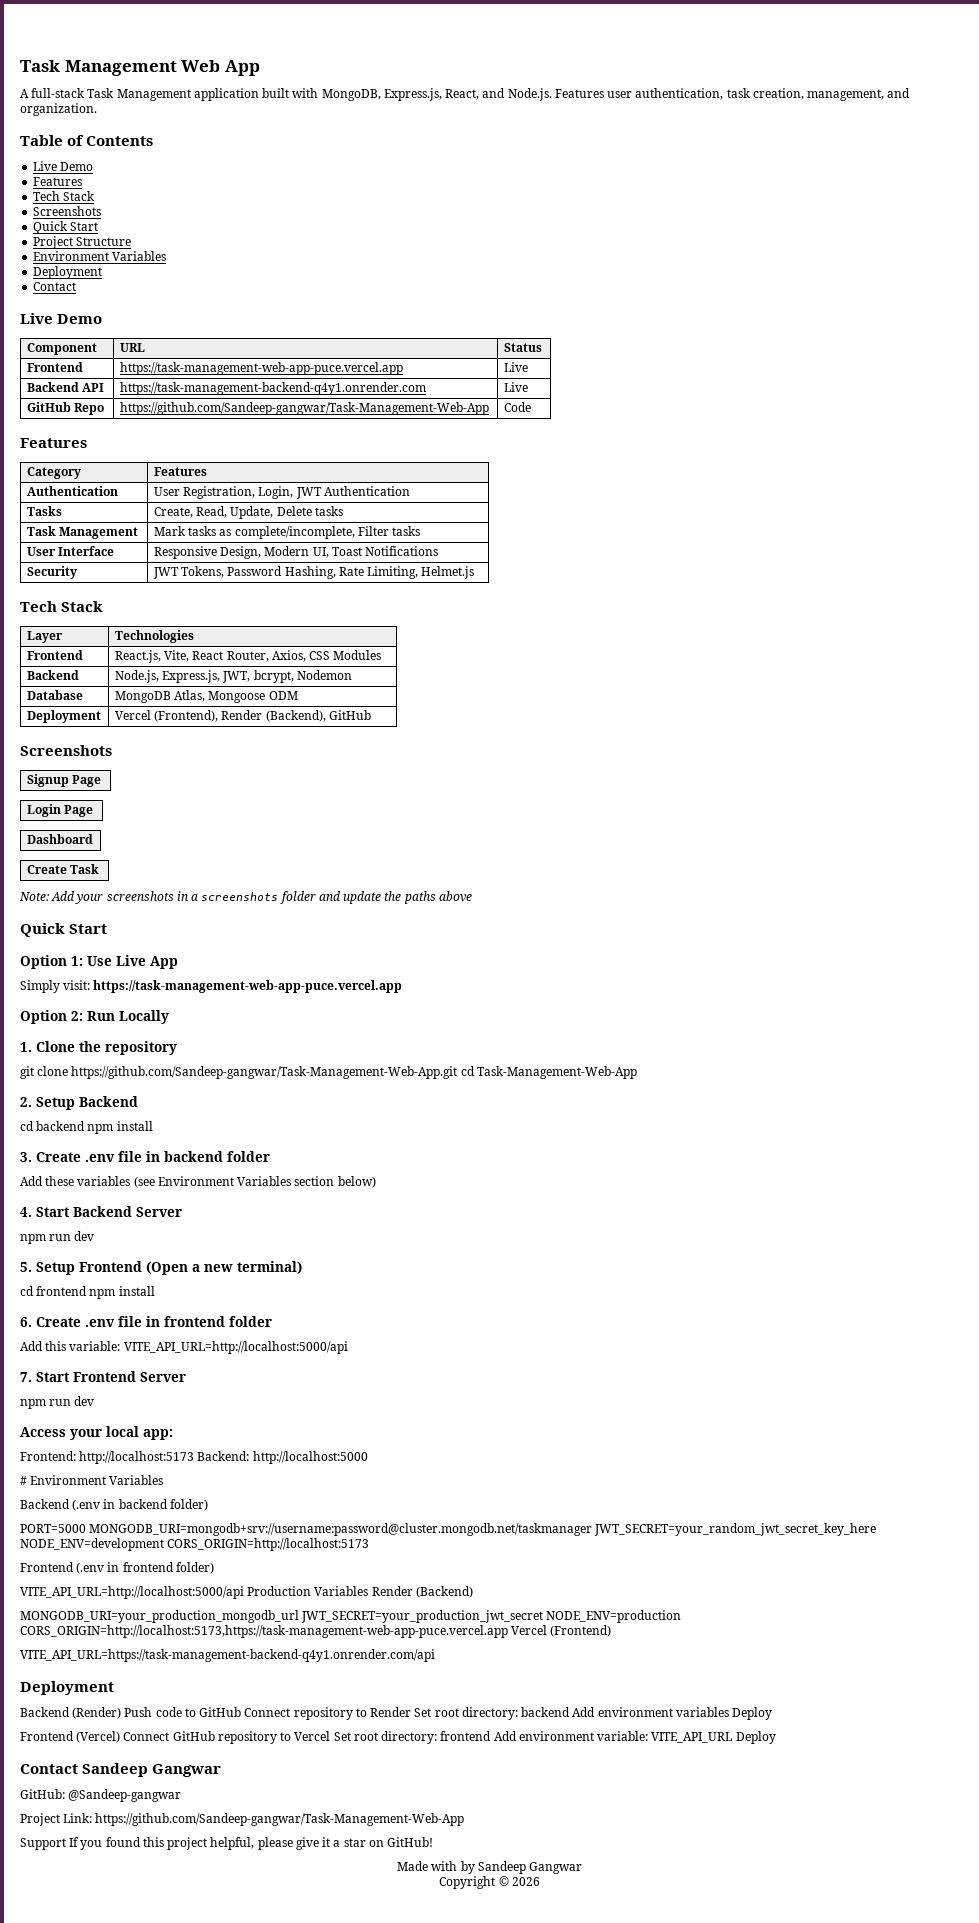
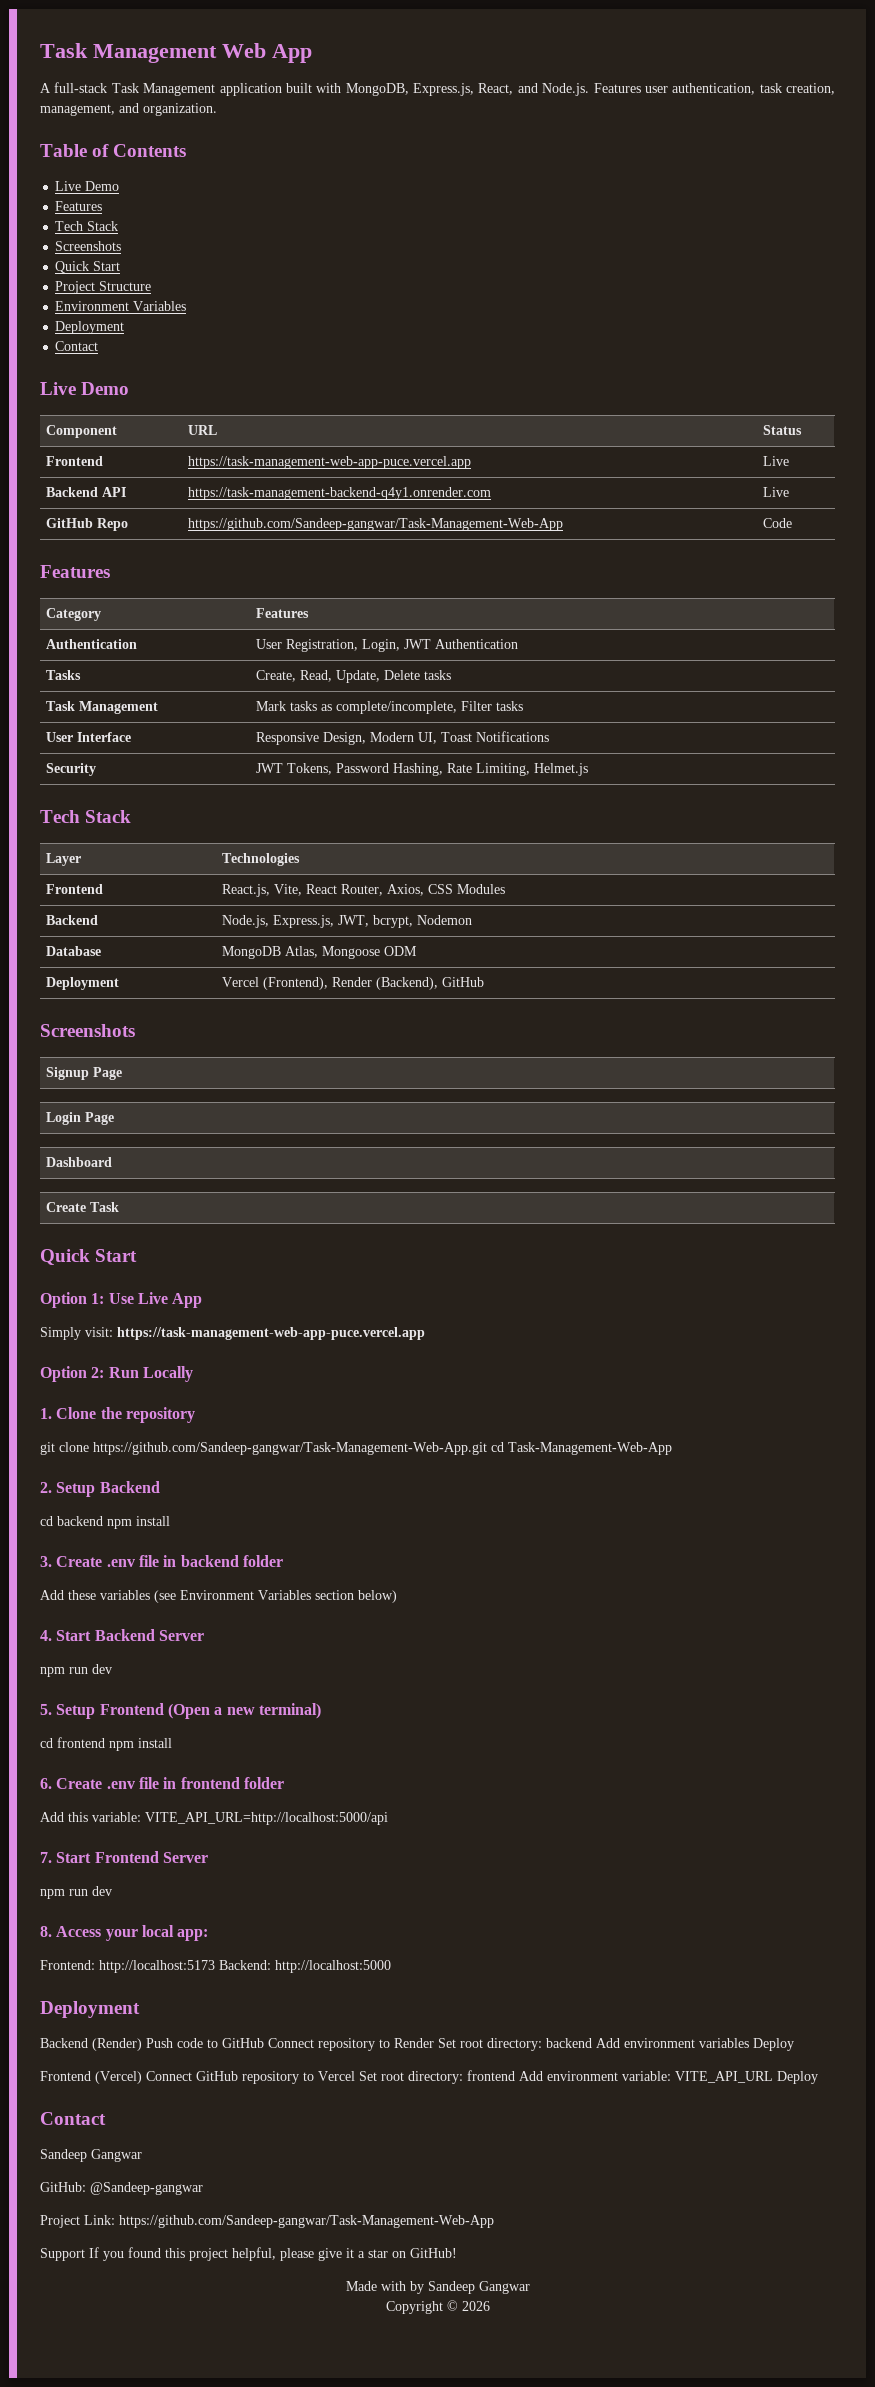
[19,891,472,904] // Note: Add your screenshots in a screenshots folder and update the paths above -> (120, 1207) none
(95, 1401) none -> [40,1926,52,1937] 8.
[20,1475,164,1485] [20,1499,208,1511] [20,1523,877,1536] [20,1538,370,1551] [20,1562,214,1574] [20,1586,473,1599] [20,1610,682,1623] [20,1625,612,1638] [20,1649,435,1662] // # Environment Variables // Backend (.env in backend folder) // PORT=5000 MONGODB_URI=mongodb+srv://username:password@cluster.mongodb.net/taskmanager JWT_SECRET=your_random_jwt_secret_key_here NODE_ENV=development CORS_ORIGIN=http://localhost:5173 // Frontend (.env in frontend folder) // VITE_API_URL=http://localhost:5000/api Production Variables Render (Backend) // MONGODB_URI=your_production_mongodb_url JWT_SECRET=your_production_jwt_secret NODE_ENV=production CORS_ORIGIN=http://localhost:5173,https://task-management-web-app-puce.vercel.app Vercel (Frontend) // VITE_API_URL=https://task-management-backend-q4y1.onrender.com/api -> (391, 1966) none
(78, 1769) none -> (106, 2118) //

